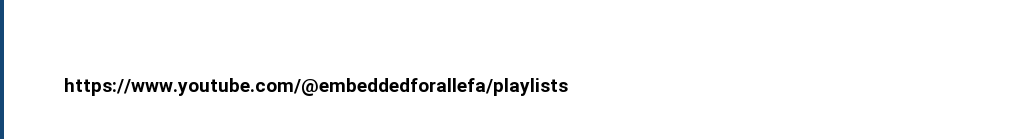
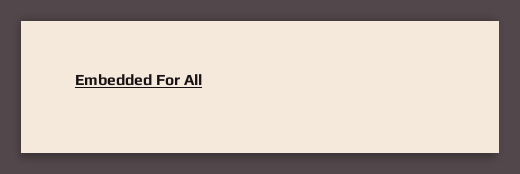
[64,78,568,96] https://www.youtube.com/@embeddedforallefa/playlists -> [75,74,203,86] Embedded For All

